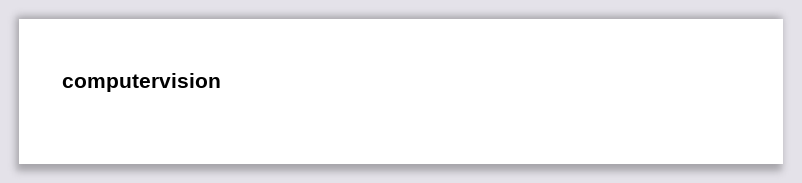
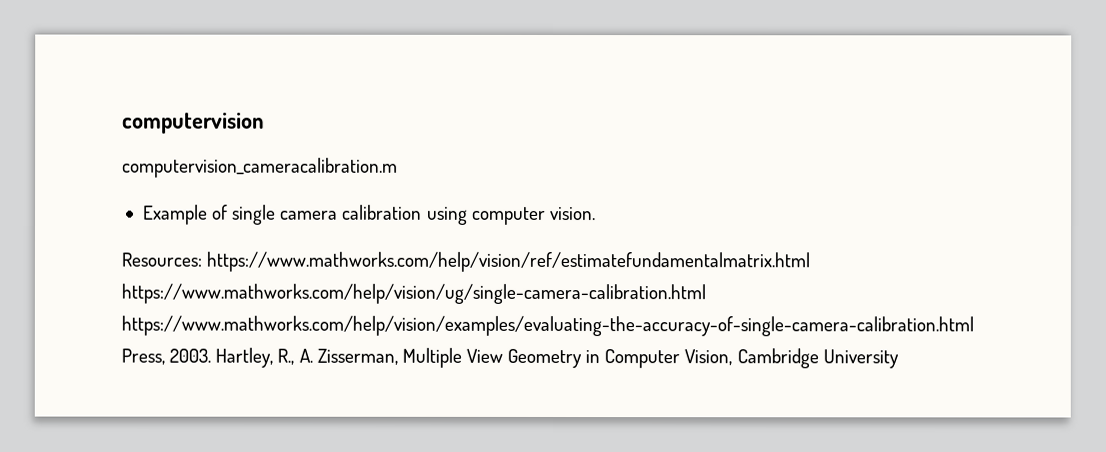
(221, 82) none -> [122,157,398,178] [142,204,596,225] [121,251,811,273] [121,283,706,305] [121,315,974,337] [121,347,899,369] // computervision_cameracalibration.m // Example of single camera calibration using computer vision. // Resources: https://www.mathworks.com/help/vision/ref/estimatefundamentalmatrix.html https://www.mathworks.com/help/vision/ug/single-camera-calibration.html https://www.mathworks.com/help/vision/examples/evaluating-the-accuracy-of-single-camera-calibration.html Press, 2003. Hartley, R., A. Zisserman, Multiple View Geometry in Computer Vision, Cambridge University

